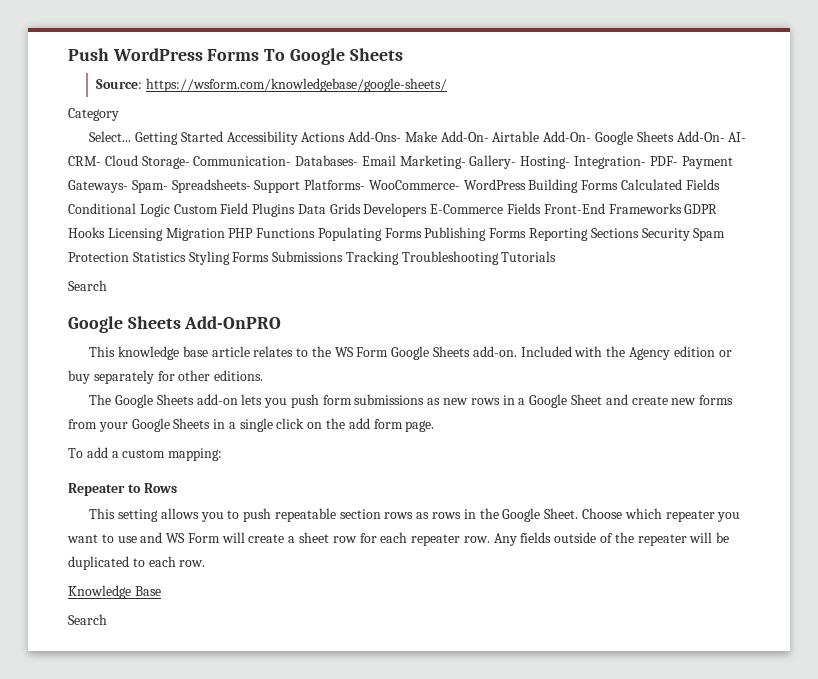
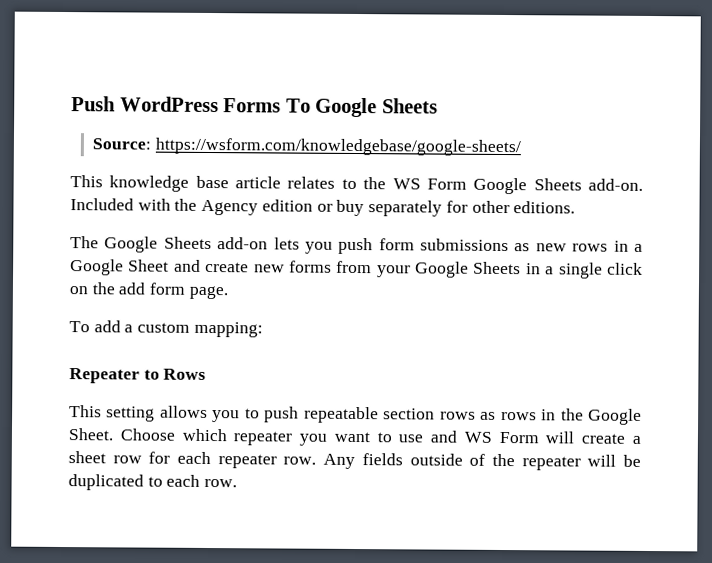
[68,108,119,121] [89,131,747,145] [68,155,733,169] [68,179,720,193] [68,203,718,217] [68,227,726,241] [68,251,557,265] [68,280,107,291] [68,316,282,333] // Category // Select... Getting Started Accessibility Actions Add-Ons- Make Add-On- Airtable Add-On- Google Sheets Add-On- AI- CRM- Cloud Storage- Communication- Databases- Email Marketing- Gallery- Hosting- Integration- PDF- Payment Gateways- Spam- Spreadsheets- Support Platforms- WooCommerce- WordPress Building Forms Calculated Fields Conditional Logic Custom Field Plugins Data Grids Developers E-Commerce Fields Front-End Frameworks GDPR Hooks Licensing Migration PHP Functions Populating Forms Publishing Forms Reporting Sections Security Spam Protection Statistics Styling Forms Submissions Tracking Troubleshooting Tutorials // Search // Google Sheets Add-OnPRO -> (522, 147) none
[68,585,161,599] [68,614,107,625] // Knowledge Base // Search -> (238, 483) none

